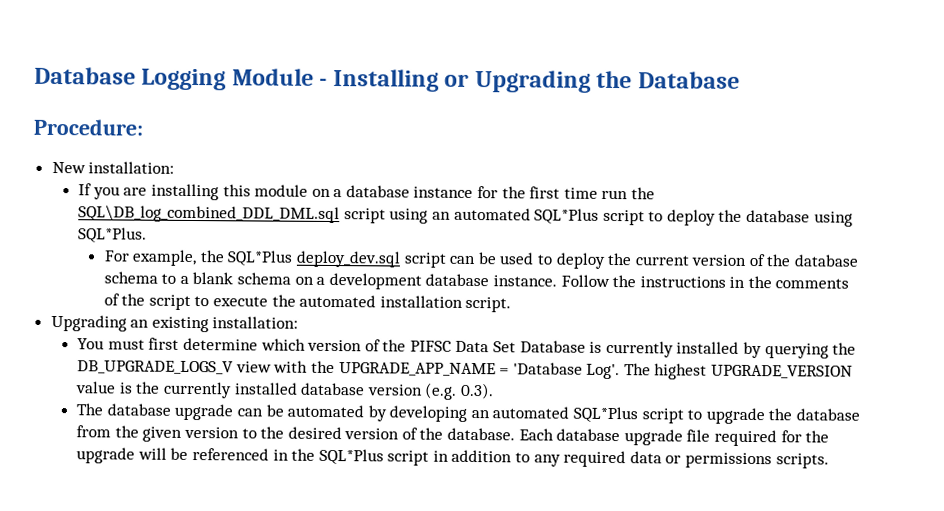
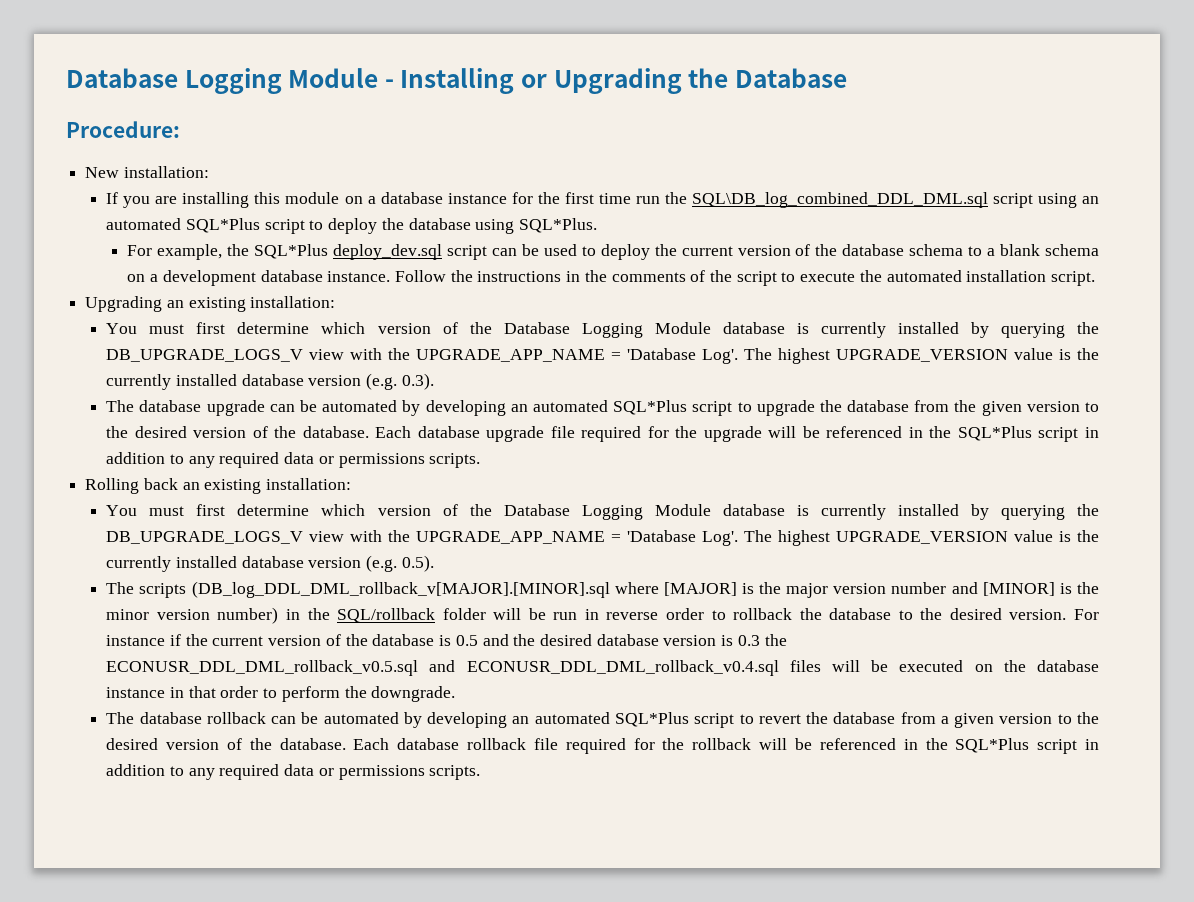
[409,340,586,353] PIFSC Data Set Database -> [503,322,785,338] Database Logging Module database
(829, 461) none -> [85,478,352,494] [106,504,1099,520] [106,530,1100,546] [106,555,434,572] [106,581,1099,598] [106,607,1100,624] [106,634,787,646] [106,660,1099,676] [106,686,456,702] [106,712,1099,728] [106,738,1099,754] [106,764,481,780] // Rolling back an existing installation: // You must first determine which version of the Database Logging Module database is currently installed by querying the DB_UPGRADE_LOGS_V view with the UPGRADE_APP_NAME = 'Database Log'. The highest UPGRADE_VERSION value is the currently installed database version (e.g. 0.5). // The scripts (DB_log_DDL_DML_rollback_v[MAJOR].[MINOR].sql where [MAJOR] is the major version number and [MINOR] is the minor version number) in the SQL/rollback folder will be run in reverse order to rollback the database to the desired version. For instance if the current version of the database is 0.5 and the desired database version is 0.3 the ECONUSR_DDL_DML_rollback_v0.5.sql and ECONUSR_DDL_DML_rollback_v0.4.sql files will be executed on the database instance in that order to perform the downgrade. // The database rollback can be automated by developing an automated SQL*Plus script to revert the database from a given version to the desired version of the database. Each database rollback file required for the rollback will be referenced in the SQL*Plus script in addition to any required data or permissions scripts.

